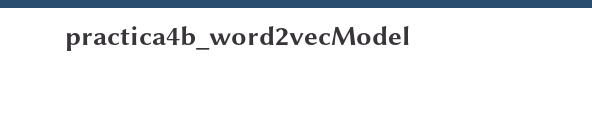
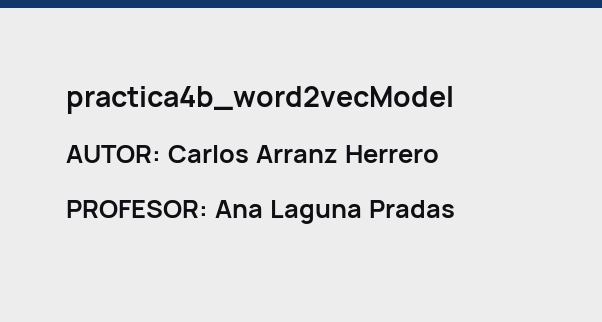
(410, 38) none -> [66,145,439,163] [66,200,455,224] // AUTOR: Carlos Arranz Herrero // PROFESOR: Ana Laguna Pradas

